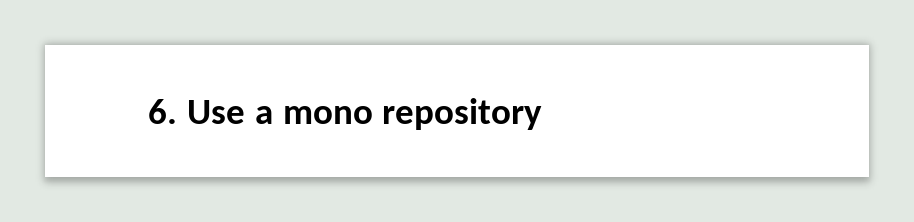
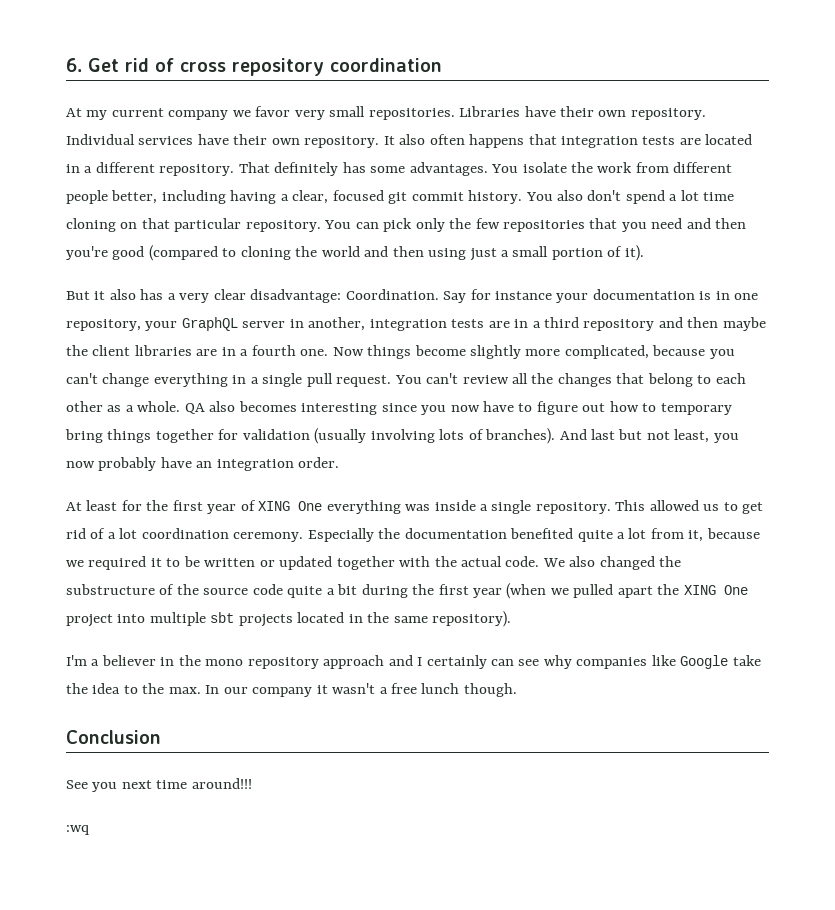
[186,98,543,130] Use a mono repository -> [88,58,442,76] [66,106,706,120] [66,134,753,148] [66,162,733,176] [66,190,735,204] [66,218,747,232] [66,245,644,261] [66,289,759,303] [66,317,766,331] [66,345,735,359] [66,373,746,387] [66,401,732,415] [65,428,739,444] [66,457,340,471] [66,500,764,514] [66,528,760,542] [66,556,682,570] [66,583,748,599] [66,611,512,627] [66,655,761,669] [66,683,517,697] [66,730,161,744] [66,778,252,792] [66,825,89,835] Get rid of cross repository coordination // At my current company we favor very small repositories. Libraries have their own repository. Individual services have their own repository. It also often happens that integration tests are located in a different repository. That definitely has some advantages. You isolate the work from different people better, including having a clear, focused git commit history. You also don't spend a lot time cloning on that particular repository. You can pick only the few repositories that you need and then you're good (compared to cloning the world and then using just a small portion of it). // But it also has a very clear disadvantage: Coordination. Say for instance your documentation is in one repository, your GraphQL server in another, integration tests are in a third repository and then maybe the client libraries are in a fourth one. Now things become slightly more complicated, because you can't change everything in a single pull request. You can't review all the changes that belong to each other as a whole. QA also becomes interesting since you now have to figure out how to temporary bring things together for validation (usually involving lots of branches). And last but not least, you now probably have an integration order. // At least for the first year of XING One everything was inside a single repository. This allowed us to get rid of a lot coordination ceremony. Especially the documentation benefited quite a lot from it, because we required it to be written or updated together with the actual code. We also changed the substructure of the source code quite a bit during the first year (when we pulled apart the XING One project into multiple sbt projects located in the same repository). // I'm a believer in the mono repository approach and I certainly can see why companies like Google take the idea to the max. In our company it wasn't a free lunch though. // Conclusion // See you next time around!!! // :wq

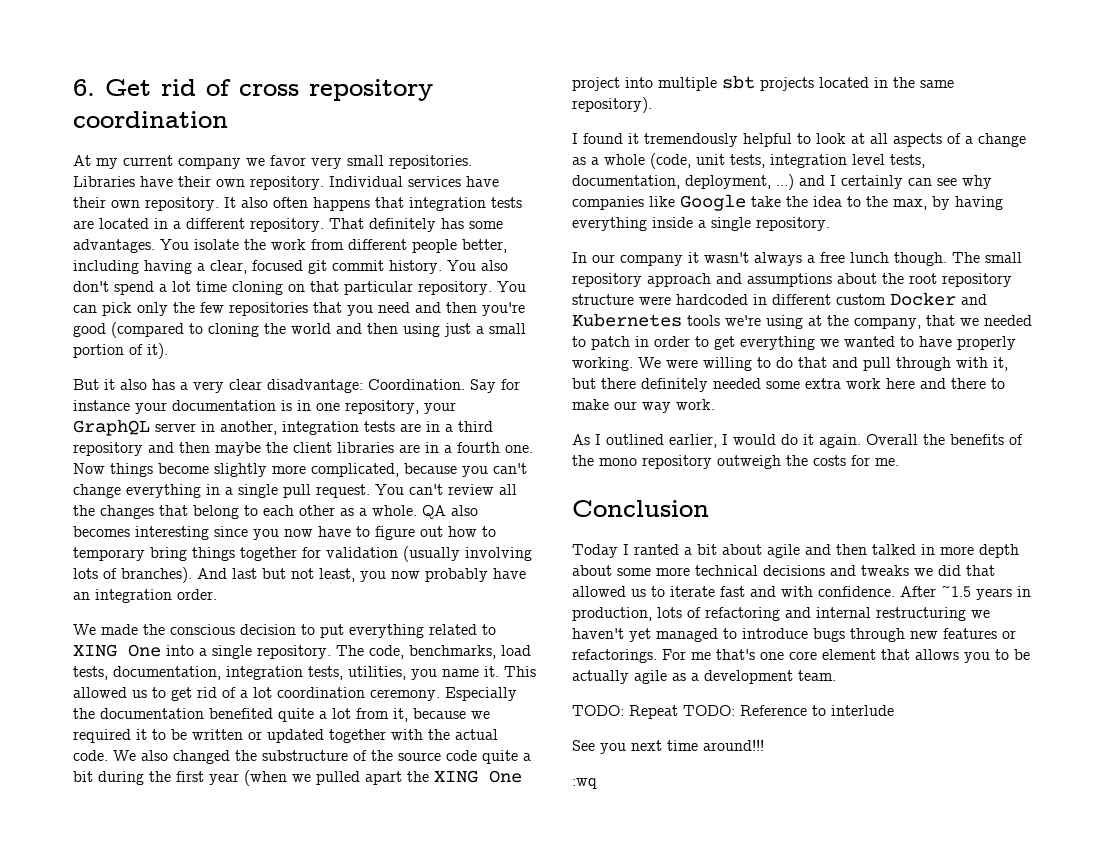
[66,500,611,514] At least for the first year of XING One everything was inside a single repository. -> [73,624,496,638] [73,644,531,659] [73,666,499,680] We made the conscious decision to put everything related to XING One into a single repository. The code, benchmarks, load tests, documentation, integration tests, utilities, you name it.
[66,655,385,669] I'm a believer in the mono repository approach -> [572,133,1026,147] [572,153,925,169] [572,174,794,190] I found it tremendously helpful to look at all aspects of a change as a whole (code, unit tests, integration level tests, documentation, deployment, ...)
[168,687,201,694] max. -> [893,196,1003,210] [572,217,830,231] max, by having everything inside a single repository. //
(376, 688) none -> [754,252,802,266] always
[66,730,161,744] // Conclusion -> [952,252,1022,263] [572,273,1012,287] [572,292,987,306] [572,313,1032,329] [572,336,1016,350] [572,357,1008,371] [572,378,1005,392] [572,399,715,413] [572,434,1023,448] [572,455,899,469] [572,500,709,517] [572,544,1019,558] [572,565,995,576] [572,585,1031,600] [572,607,990,621] [572,628,1016,642] [572,649,1030,663] [572,670,836,684] [572,705,894,719] The small repository approach and assumptions about the root repository structure were hardcoded in different custom Docker and Kubernetes tools we're using at the company, that we needed to patch in order to get everything we wanted to have properly working. We were willing to do that and pull through with it, but there definitely needed some extra work here and there to make our way work. // As I outlined earlier, I would do it again. Overall the benefits of the mono repository outweigh the costs for me. // Conclusion // Today I ranted a bit about agile and then talked in more depth about some more technical decisions and tweaks we did that allowed us to iterate fast and with confidence. After ~1.5 years in production, lots of refactoring and internal restructuring we haven't yet managed to introduce bugs through new features or refactorings. For me that's one core element that allows you to be actually agile as a development team. // TODO: Repeat TODO: Reference to interlude

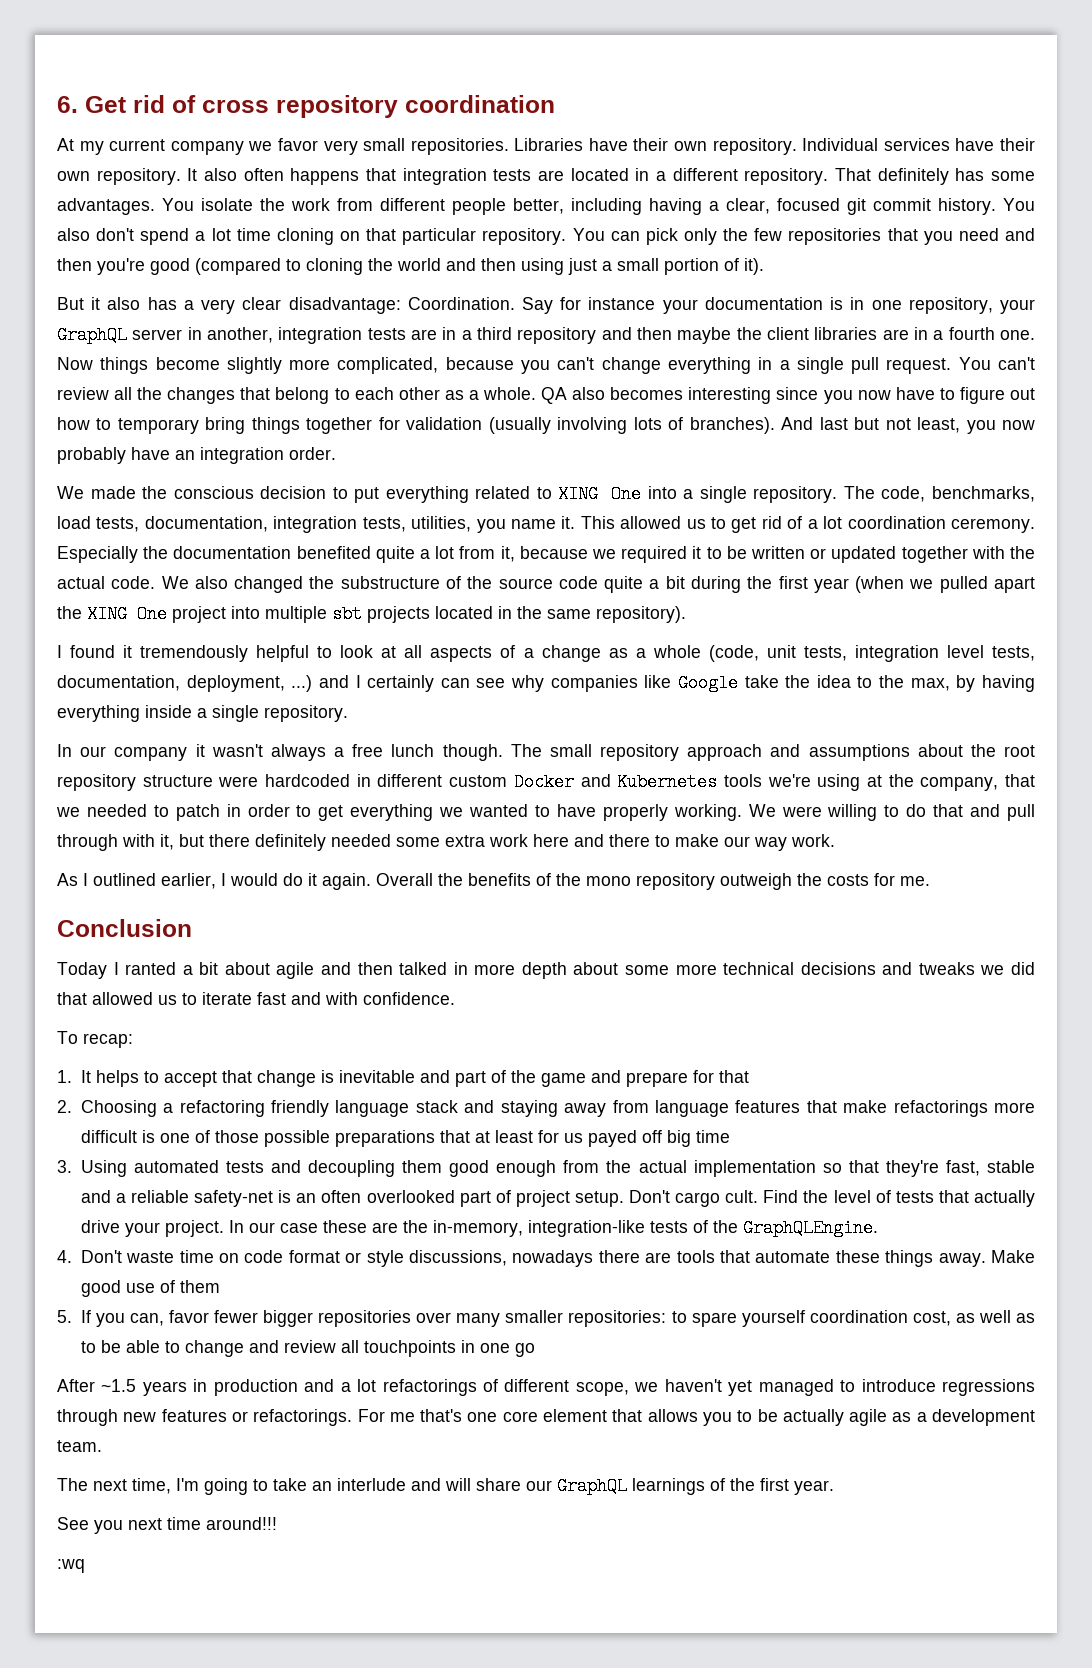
[900,585,1031,600] [572,607,966,621] After ~1.5 years in production, lots of refactoring and internal restructuring -> [57,1031,133,1048] [57,1070,749,1087] [57,1100,1035,1117] [80,1130,730,1147] [57,1160,1035,1177] [80,1190,1036,1207] [80,1219,878,1237] [57,1250,1036,1267] [80,1280,220,1297] [57,1310,1036,1327] [80,1340,535,1357] [57,1379,629,1396] // To recap: // 1. It helps to accept that change is inevitable and part of the game and prepare for that // 2. Choosing a refactoring friendly language stack and staying away from language features that make refactorings more difficult is one of those possible preparations that at least for us payed off big time // 3. Using automated tests and decoupling them good enough from the actual implementation so that they're fast, stable and a reliable safety-net is an often overlooked part of project setup. Don't cargo cult. Find the level of tests that actually drive your project. In our case these are the in-memory, integration-like tests of the GraphQLEngine. // 4. Don't waste time on code format or style discussions, nowadays there are tools that automate these things away. Make good use of them // 5. If you can, favor fewer bigger repositories over many smaller repositories: to spare yourself coordination cost, as well as to be able to change and review all touchpoints in one go // After ~1.5 years in production and a lot refactorings of different scope,
[813,628,845,642] bugs -> [942,1379,1036,1396] regressions
[572,705,894,719] TODO: Repeat TODO: Reference to interlude -> [57,1477,834,1495] The next time, I'm going to take an interlude and will share our GraphQL learnings of the first year.

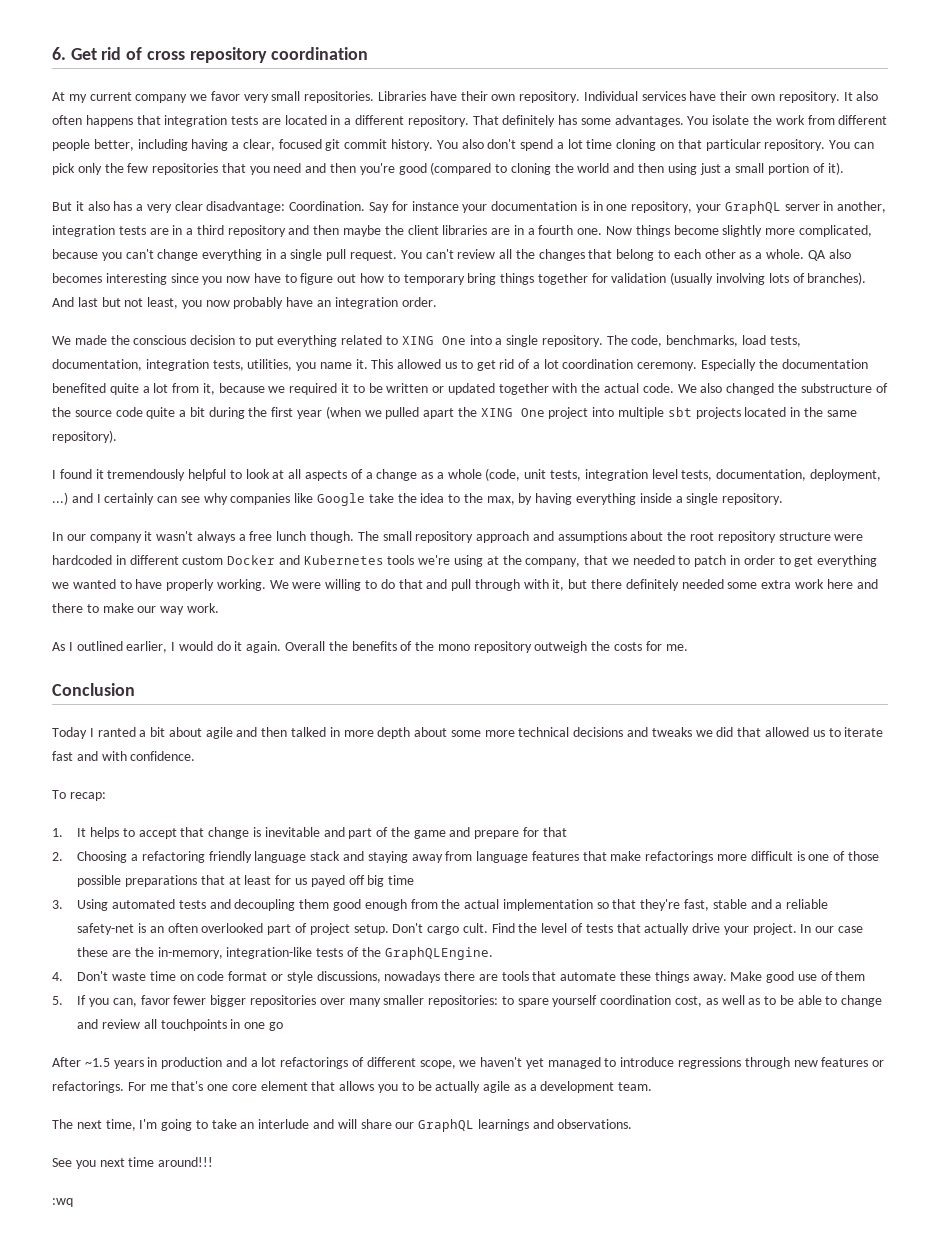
[710,1478,834,1495] of the first year. -> [532,1119,633,1129] and observations.

